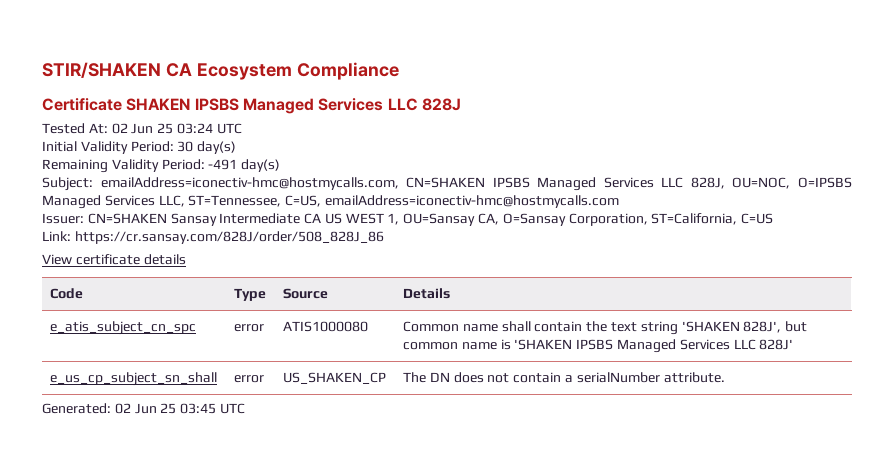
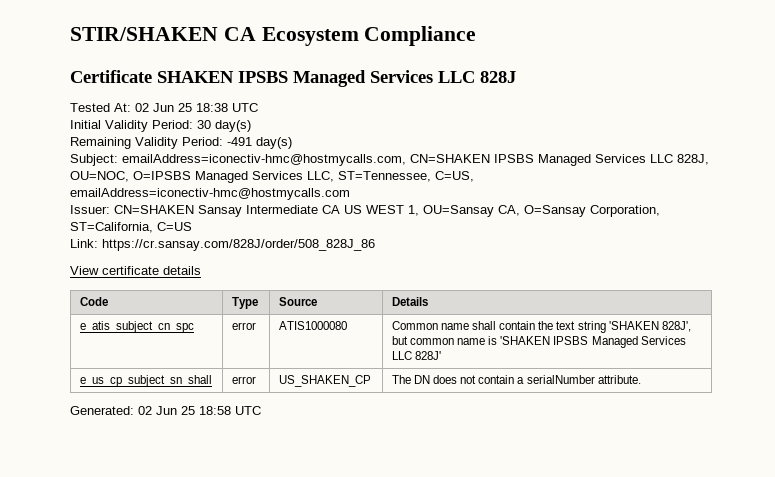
[176,123,213,134] 03:24 -> [196,103,228,112] 18:38
[180,403,217,414] 03:45 -> [199,406,231,415] 18:58

